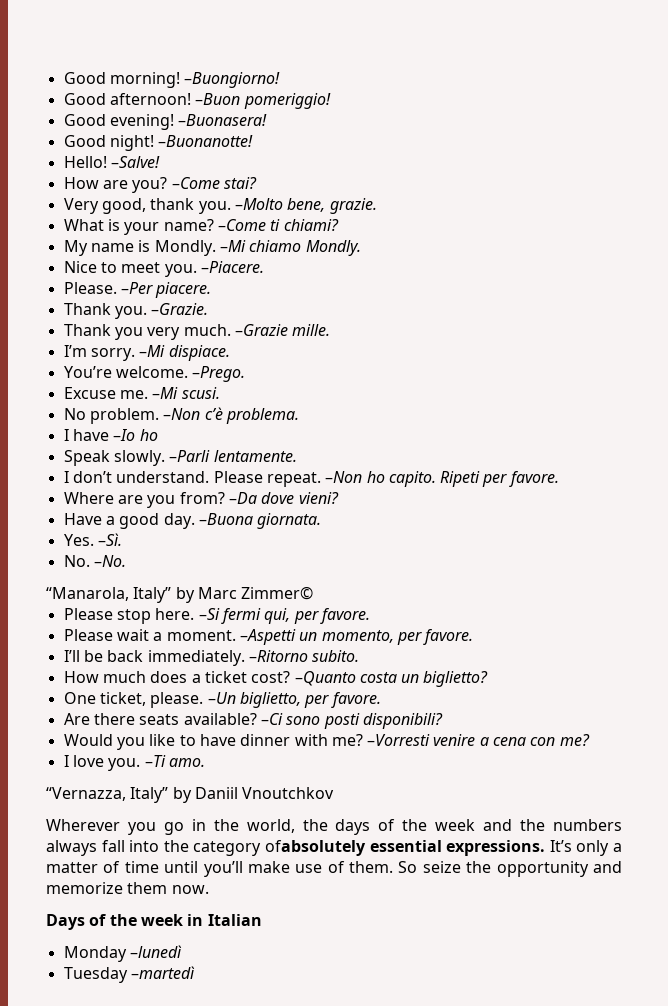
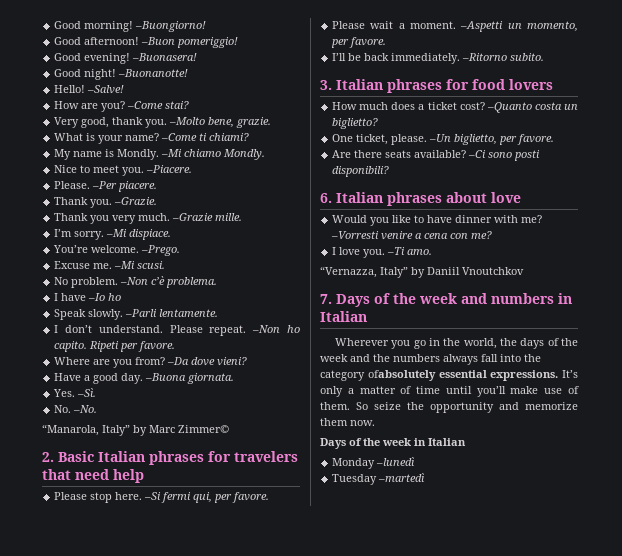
(314, 593) none -> [42,451,298,465] [42,469,144,483] // 2. Basic Italian phrases for travelers that need help
(360, 656) none -> [320,79,553,93] // 3. Italian phrases for food lovers
(443, 721) none -> [320,192,521,206] // 6. Italian phrases about love
(335, 793) none -> [320,293,572,307] [320,311,367,322] // 7. Days of the week and numbers in Italian

